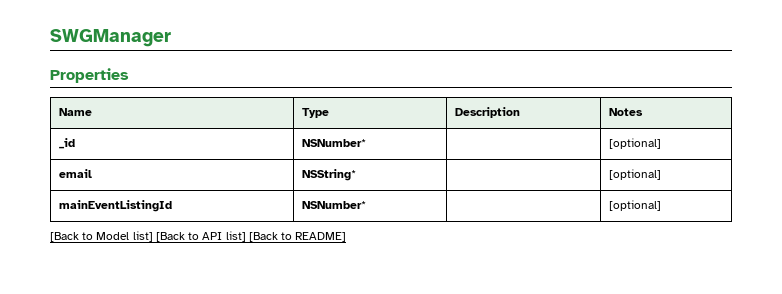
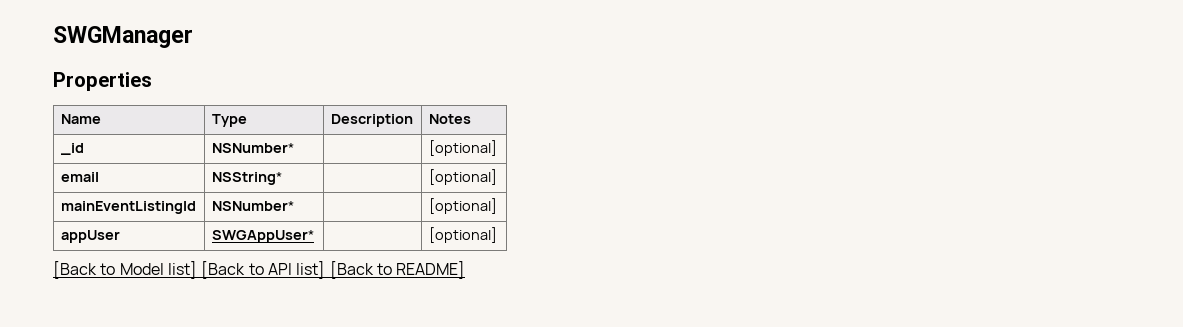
(661, 205) none -> [60,230,120,243] [211,230,314,243] [428,227,497,243] // appUser | SWGAppUser* | | [optional]

